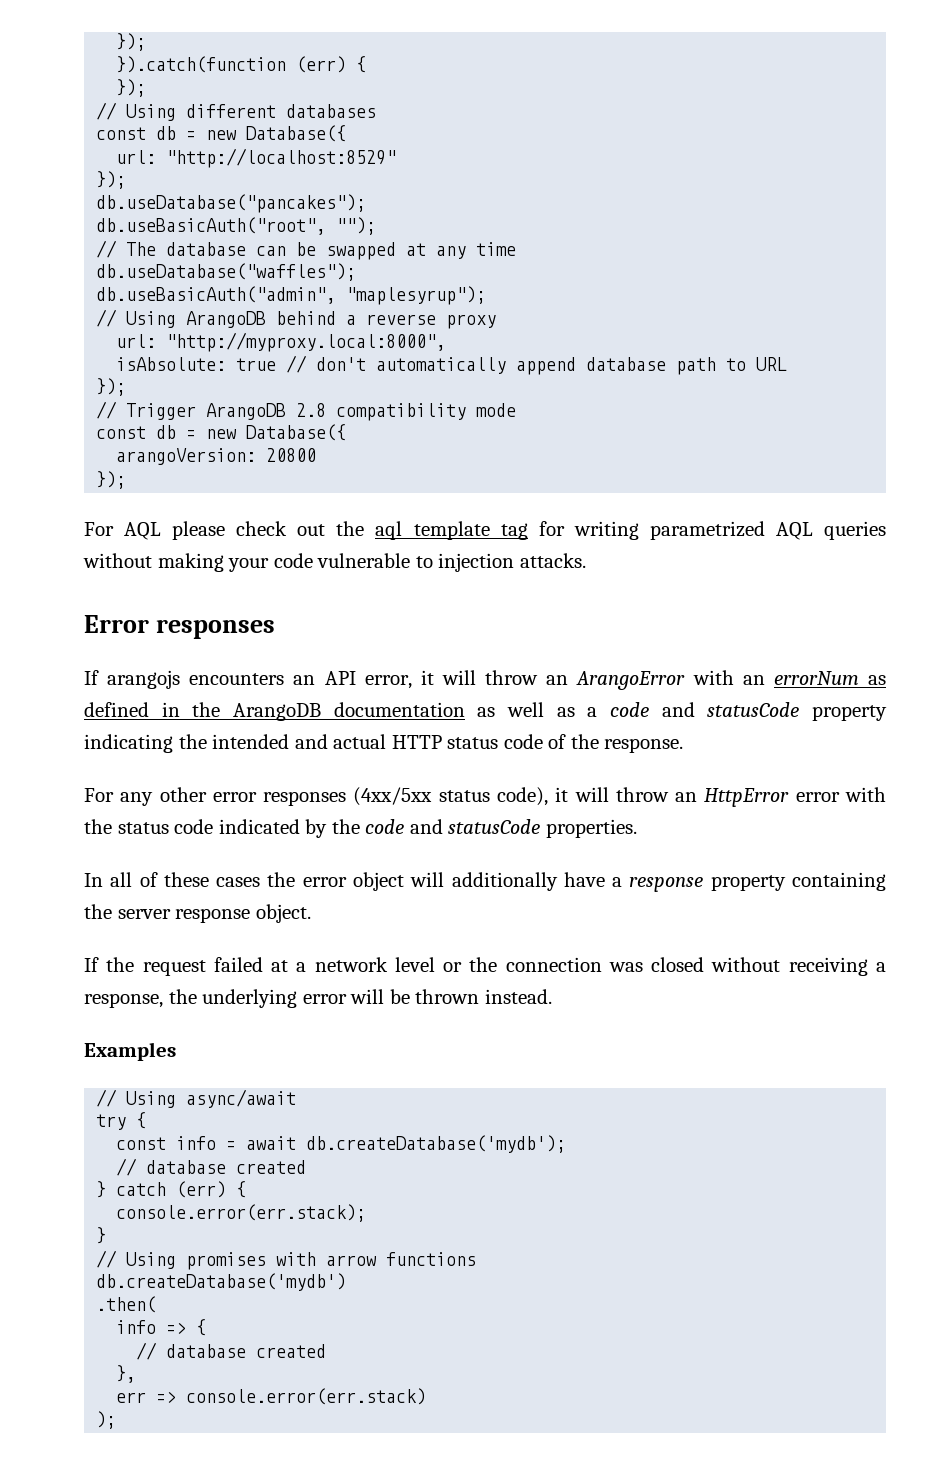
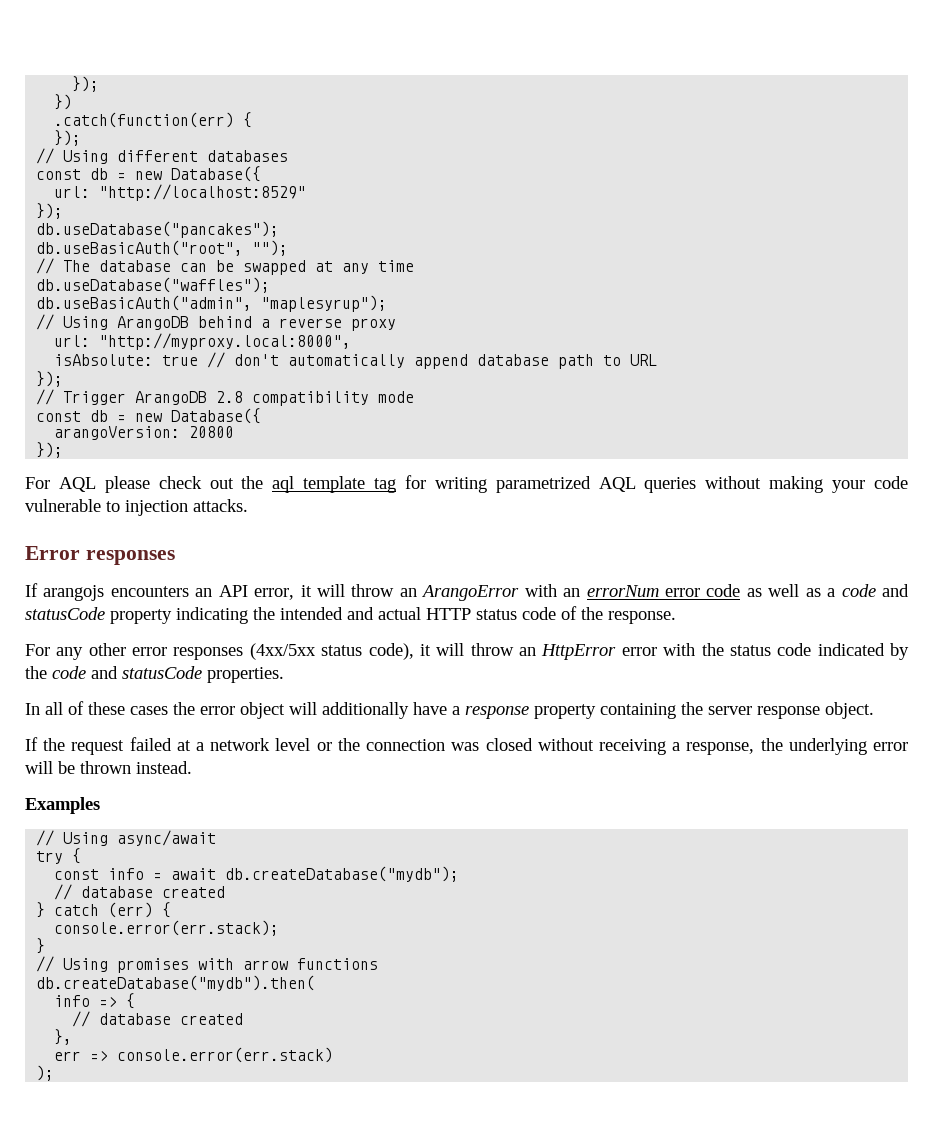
[116,33,147,51] [116,56,347,73] }); // }).catch(function (err) -> [72,76,100,92] [54,94,73,110] [54,112,235,128] }); // }) // .catch(function(err)
[868,675,886,685] [84,702,465,721] as defined in the ArangoDB documentation -> [665,584,741,597] error code
[306,1135,567,1153] db.createDatabase('mydb'); -> [225,866,460,882] db.createDatabase("mydb");
[96,1273,347,1291] [96,1296,157,1313] db.createDatabase('mydb') // .then( -> [36,975,316,991] db.createDatabase("mydb").then(

